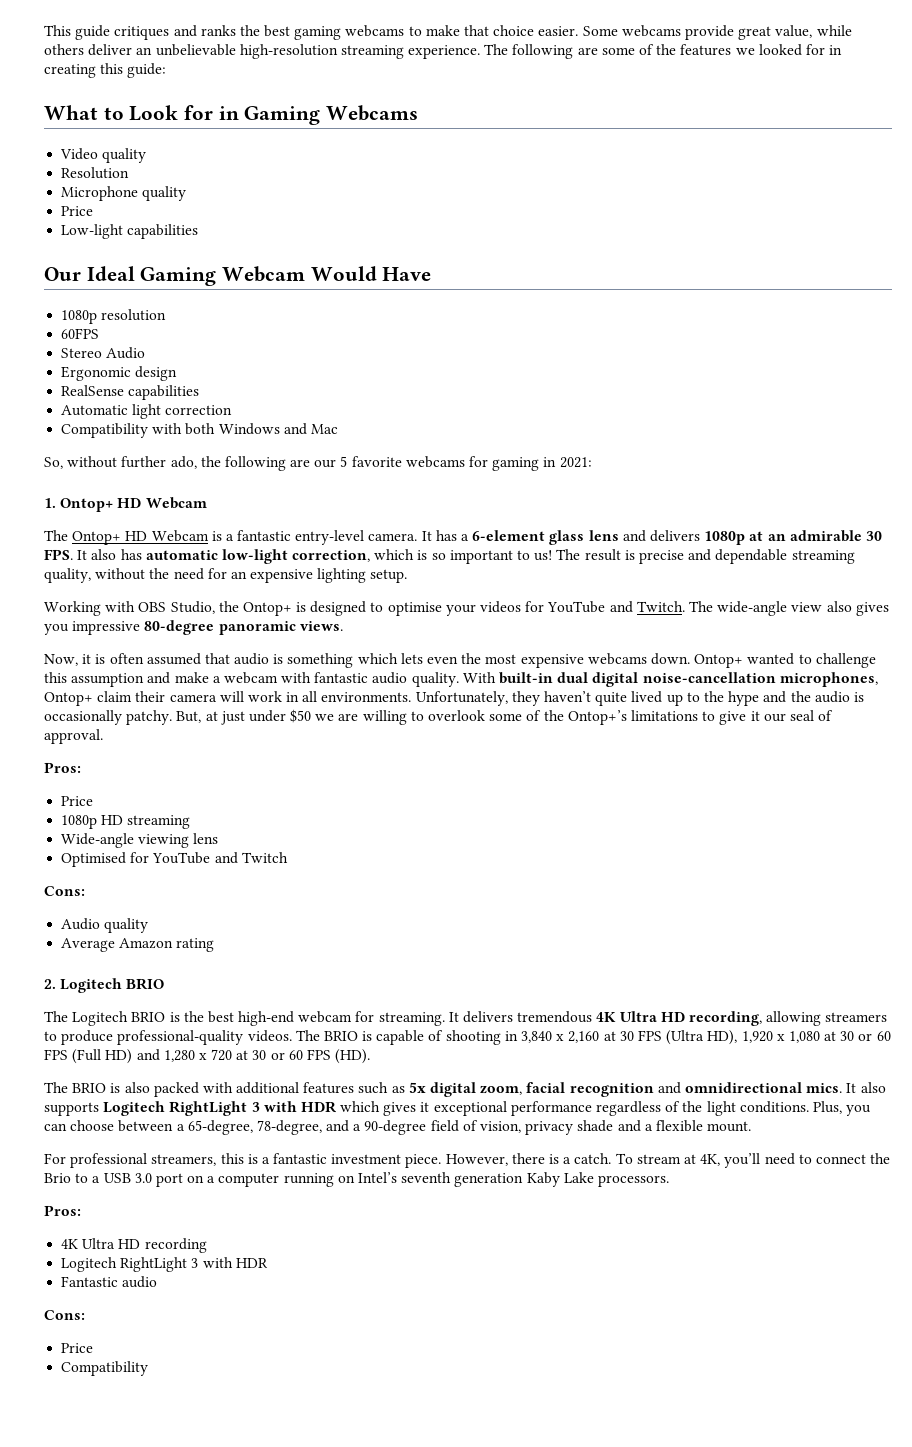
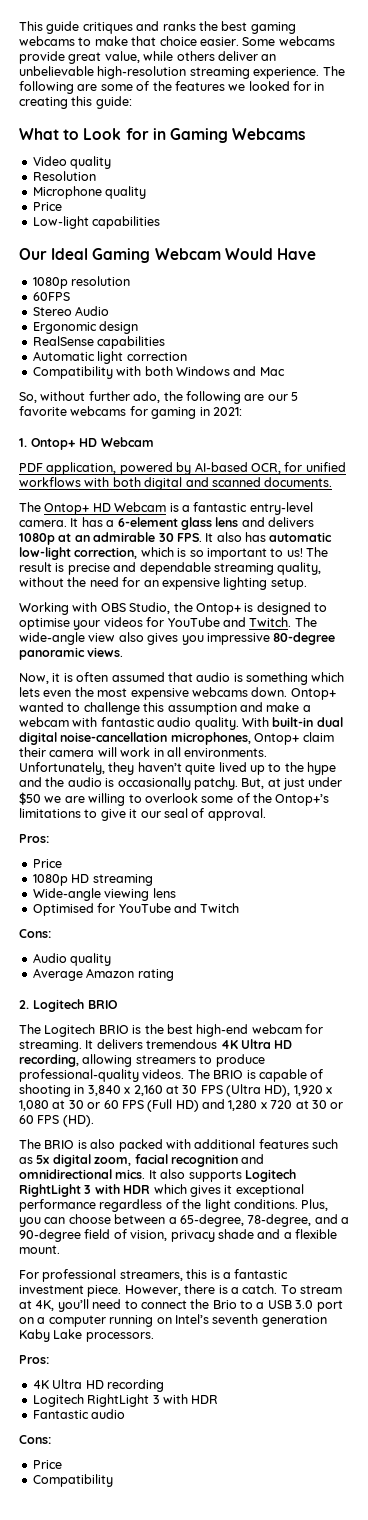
(207, 503) none -> [19,462,346,475] [19,477,333,490] // PDF application, powered by AI-based OCR, for unified workflows with both digital and scanned documents.

